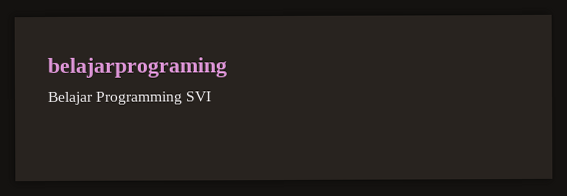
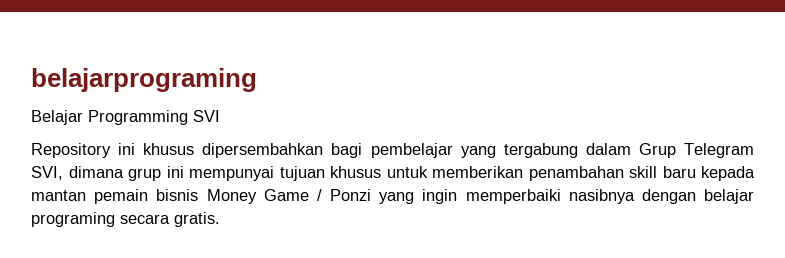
(213, 96) none -> [31,143,755,158] [31,166,755,181] [31,189,754,204] [31,212,220,227] // Repository ini khusus dipersembahkan bagi pembelajar yang tergabung dalam Grup Telegram SVI, dimana grup ini mempunyai tujuan khusus untuk memberikan penambahan skill baru kepada mantan pemain bisnis Money Game / Ponzi yang ingin memperbaiki nasibnya dengan belajar programing secara gratis.

